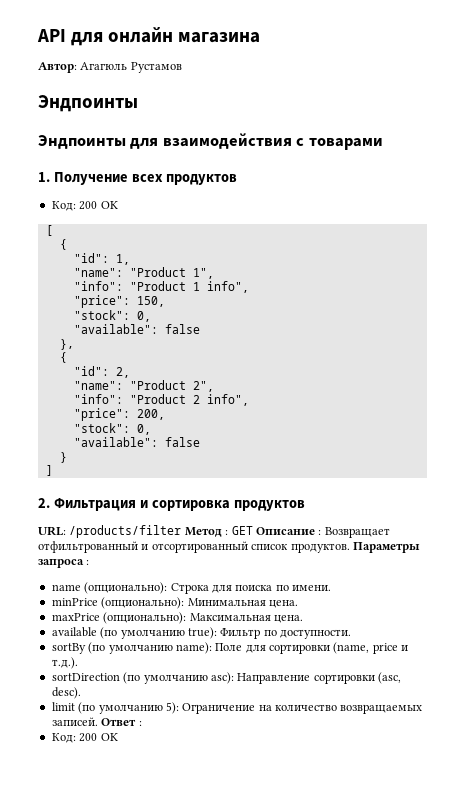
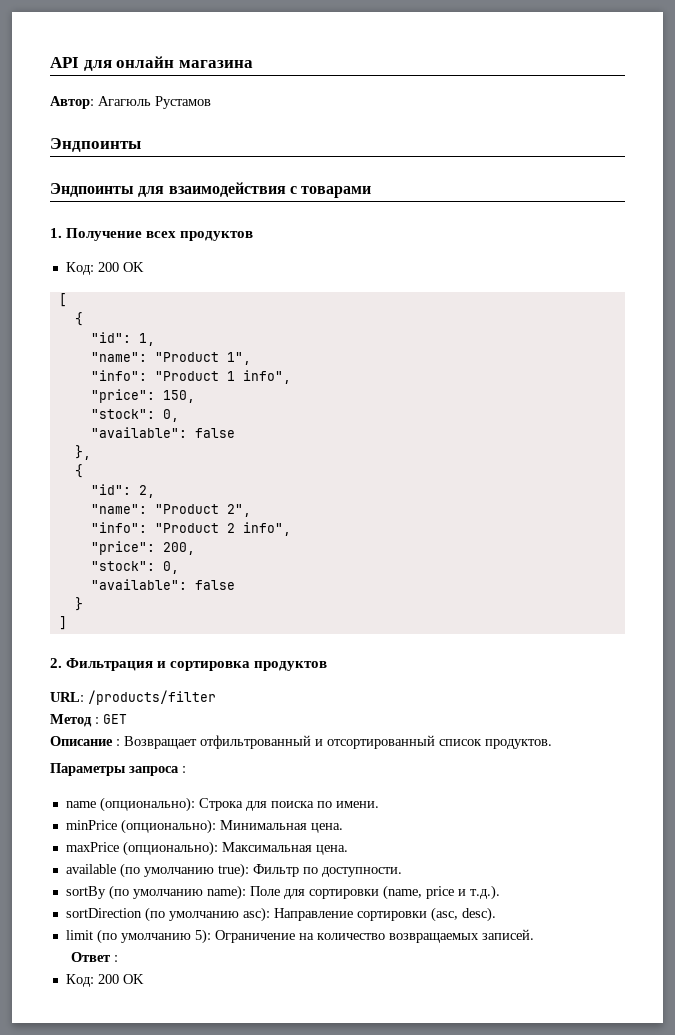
(182, 531) none -> (216, 697) //
(253, 530) none -> (127, 719) //
(350, 548) none -> (552, 744) //
(98, 721) none -> (534, 934) //

